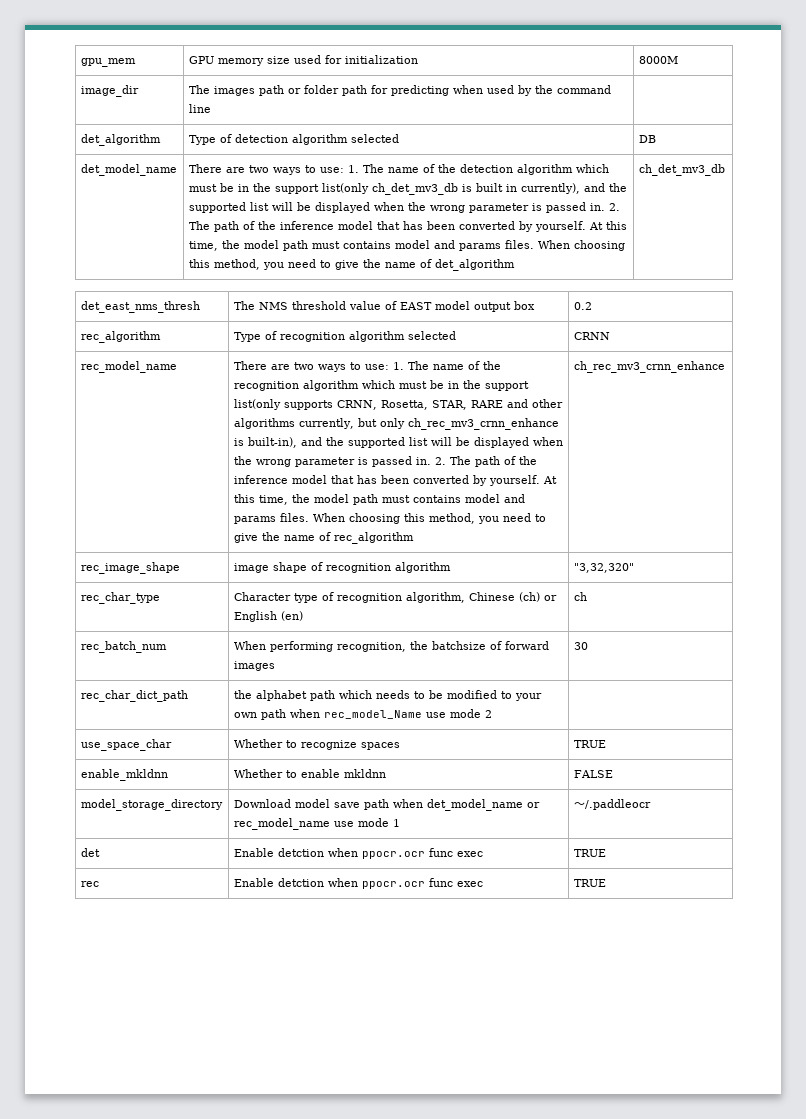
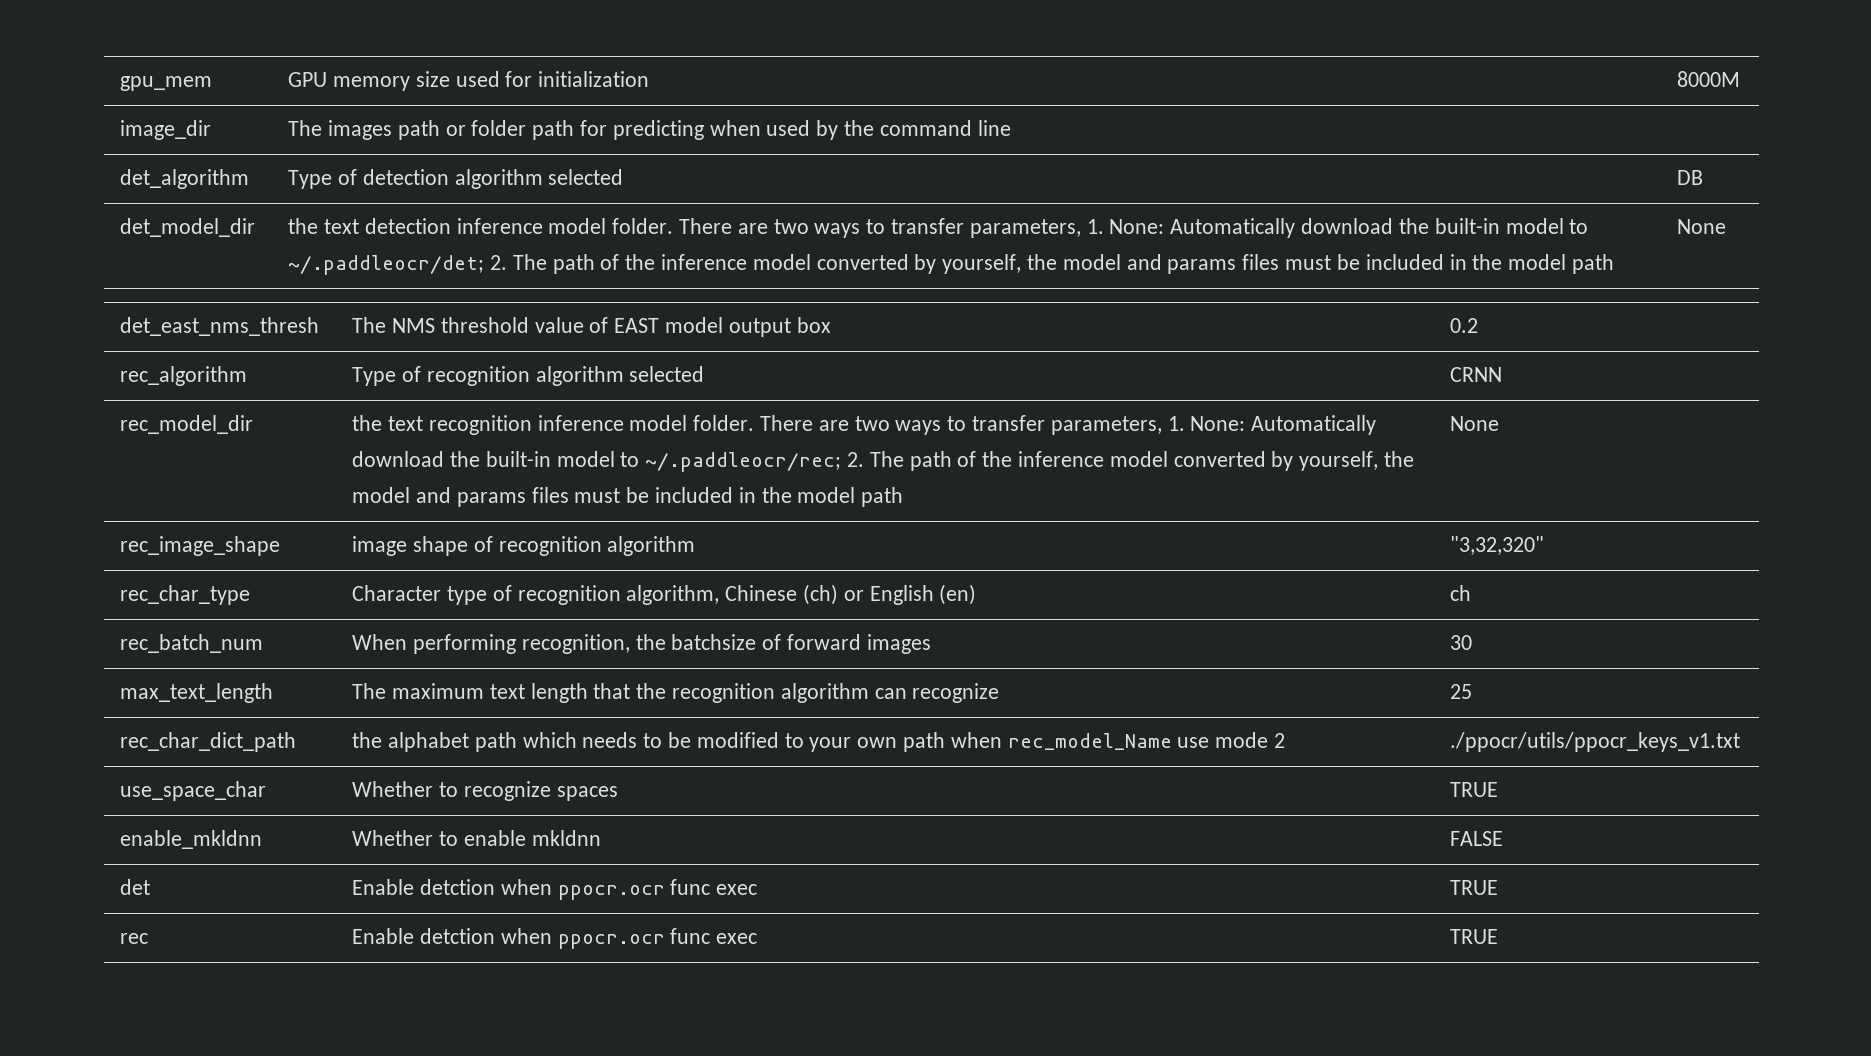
[80,164,177,176] [188,164,609,175] [188,183,627,195] [188,202,620,213] [188,221,627,232] [188,240,625,251] [188,259,515,271] [638,164,725,176] det_model_name | There are two ways to use: 1. The name of the detection algorithm which must be in the support list(only ch_det_mv3_db is built in currently), and the supported list will be displayed when the wrong parameter is passed in. 2. The path of the inference model that has been converted by yourself. At this time, the model path must contains model and params files. When choosing this method, you need to give the name of det_algorithm | ch_det_mv3_db -> [120,218,256,237] [288,218,1589,238] [288,254,1614,275] [1677,219,1727,234] det_model_dir | the text detection inference model folder. There are two ways to transfer parameters, 1. None: Automatically download the built-in model to ~/.paddleocr/det; 2. The path of the inference model converted by yourself, the model and params files must be included in the model path | None
[80,361,177,373] [233,361,501,372] [233,380,529,391] [233,399,563,410] [233,418,559,430] [233,437,563,448] [233,456,537,467] [233,475,557,486] [233,494,525,505] [233,513,546,524] [233,532,414,544] [573,361,725,373] rec_model_name | There are two ways to use: 1. The name of the recognition algorithm which must be in the support list(only supports CRNN, Rosetta, STAR, RARE and other algorithms currently, but only ch_rec_mv3_crnn_enhance is built-in), and the supported list will be displayed when the wrong parameter is passed in. 2. The path of the inference model that has been converted by yourself. At this time, the model path must contains model and params files. When choosing this method, you need to give the name of rec_algorithm | ch_rec_mv3_crnn_enhance -> [120,415,254,434] [352,415,1377,435] [352,451,1415,472] [352,487,904,507] [1450,416,1500,431] rec_model_dir | the text recognition inference model folder. There are two ways to transfer parameters, 1. None: Automatically download the built-in model to ~/.paddleocr/rec; 2. The path of the inference model converted by yourself, the model and params files must be included in the model path | None
(588, 646) none -> [120,683,274,703] [352,683,1000,703] [1450,684,1473,699] // max_text_length | The maximum text length that the recognition algorithm can recognize | 25
(492, 714) none -> [1450,732,1741,752] ./ppocr/utils/ppocr_keys_v1.txt
[80,799,223,811] [233,799,540,811] [233,818,400,830] [573,799,651,810] // model_storage_directory | Download model save path when det_model_name or rec_model_name use mode 1 | ～/.paddleocr -> (1504, 838) none

